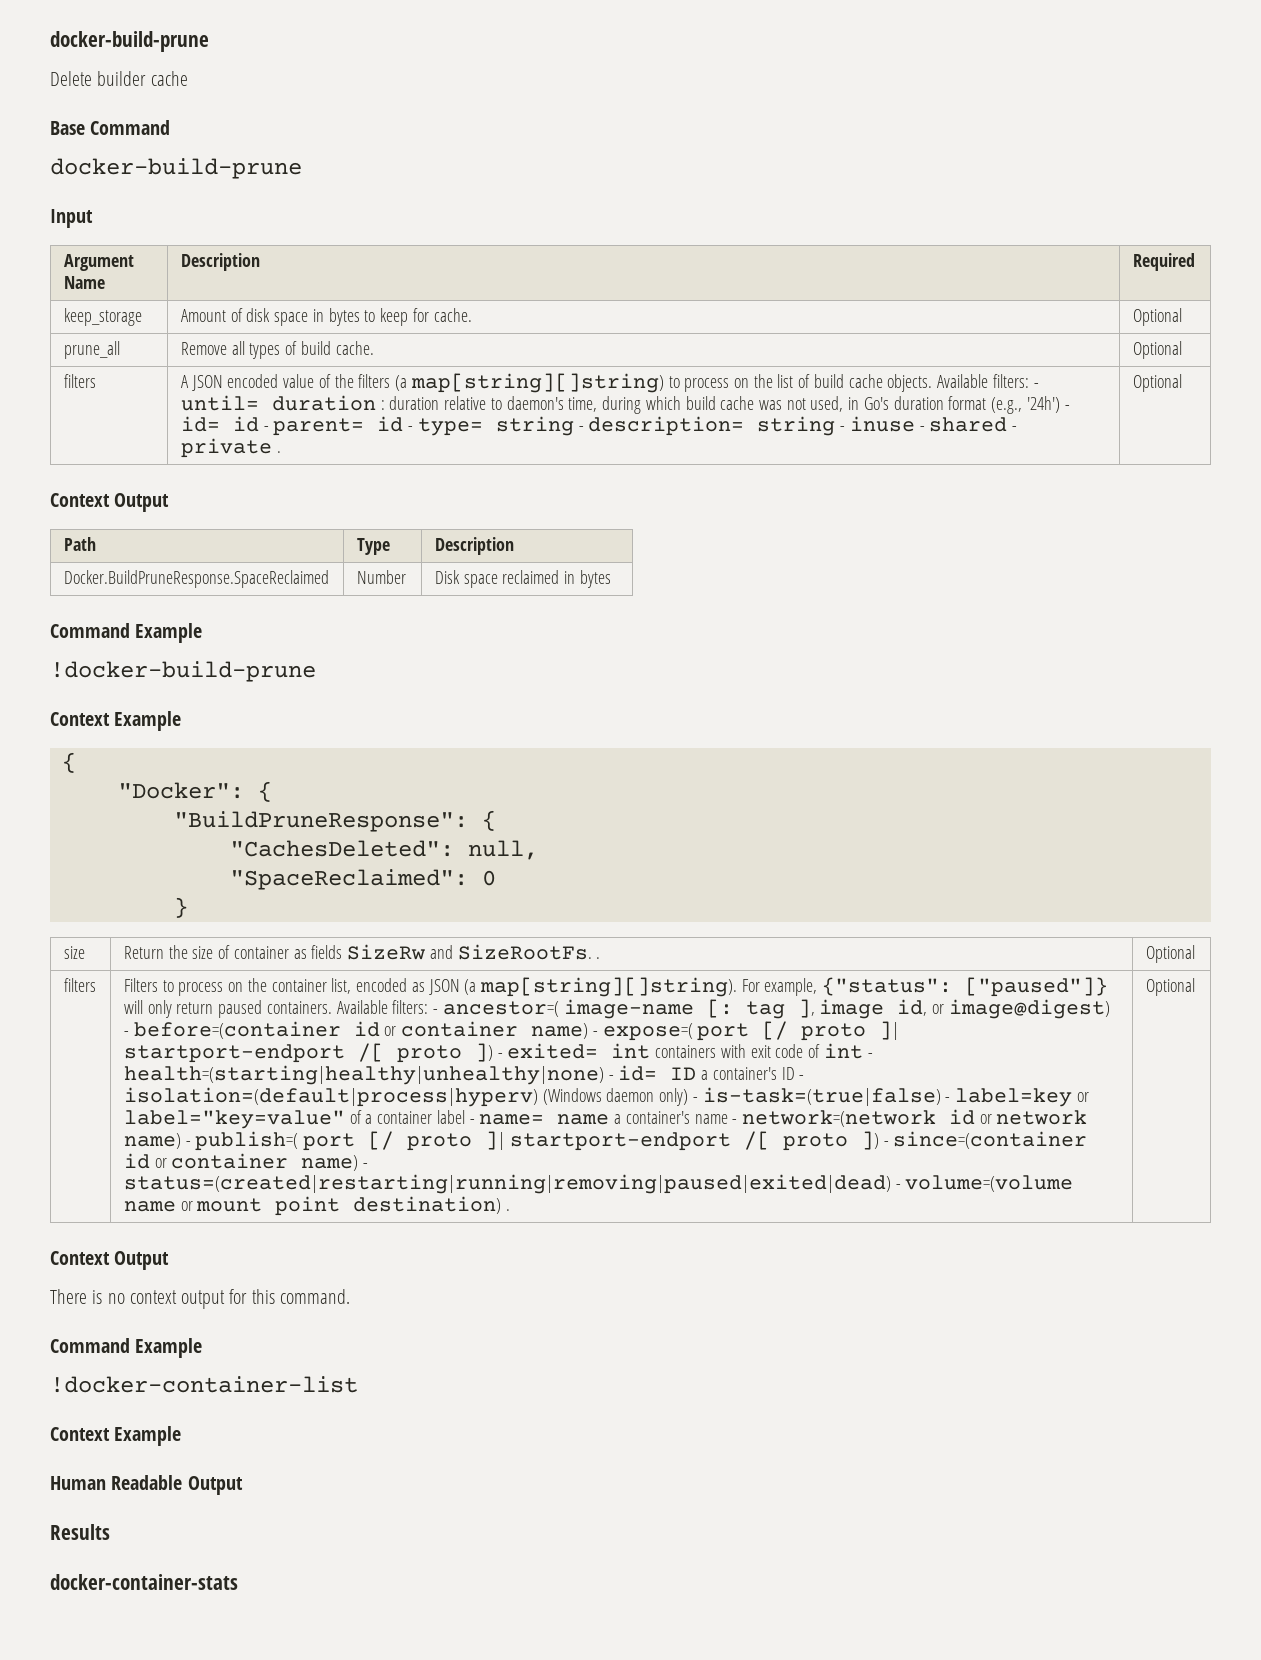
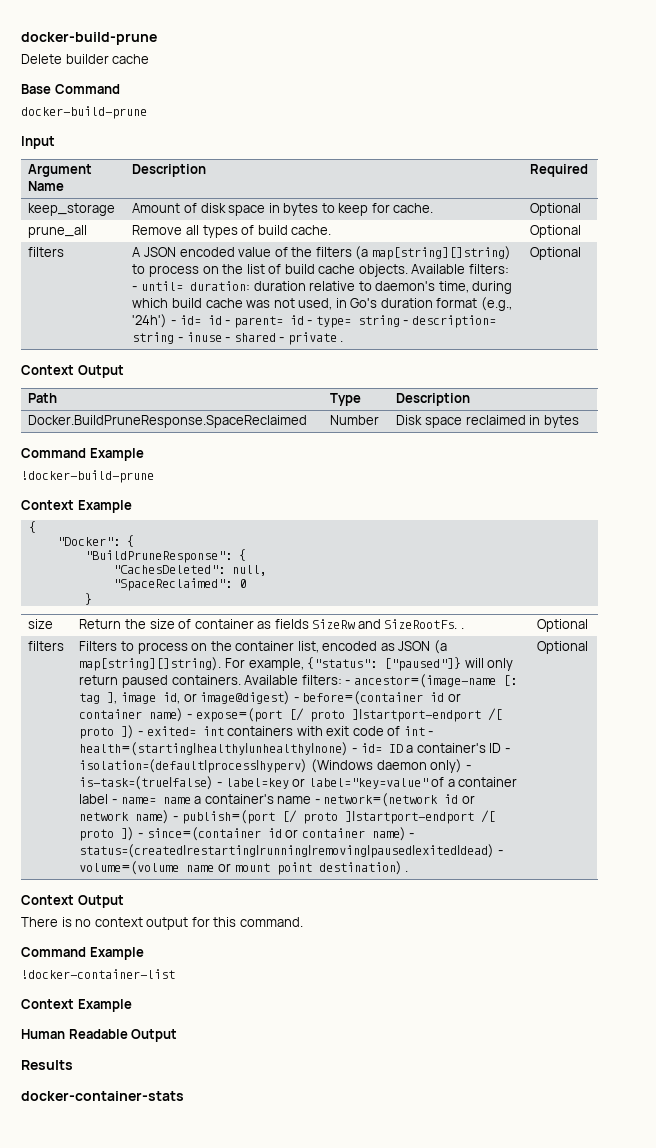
[271,395,385,411] duration : -> [189,281,250,291] duration:
[442,999,694,1019] ancestor=( image-name -> [353,674,496,688] ancestor=(image-name
[602,1021,900,1041] [123,1044,345,1063] expose=( port [/ proto ]| startport-endport -> [195,708,481,722] expose=(port [/ proto ]|startport-endport
[195,1131,731,1151] publish=( port [/ proto ]| startport-endport -> [181,810,474,824] publish=(port [/ proto ]|startport-endport

